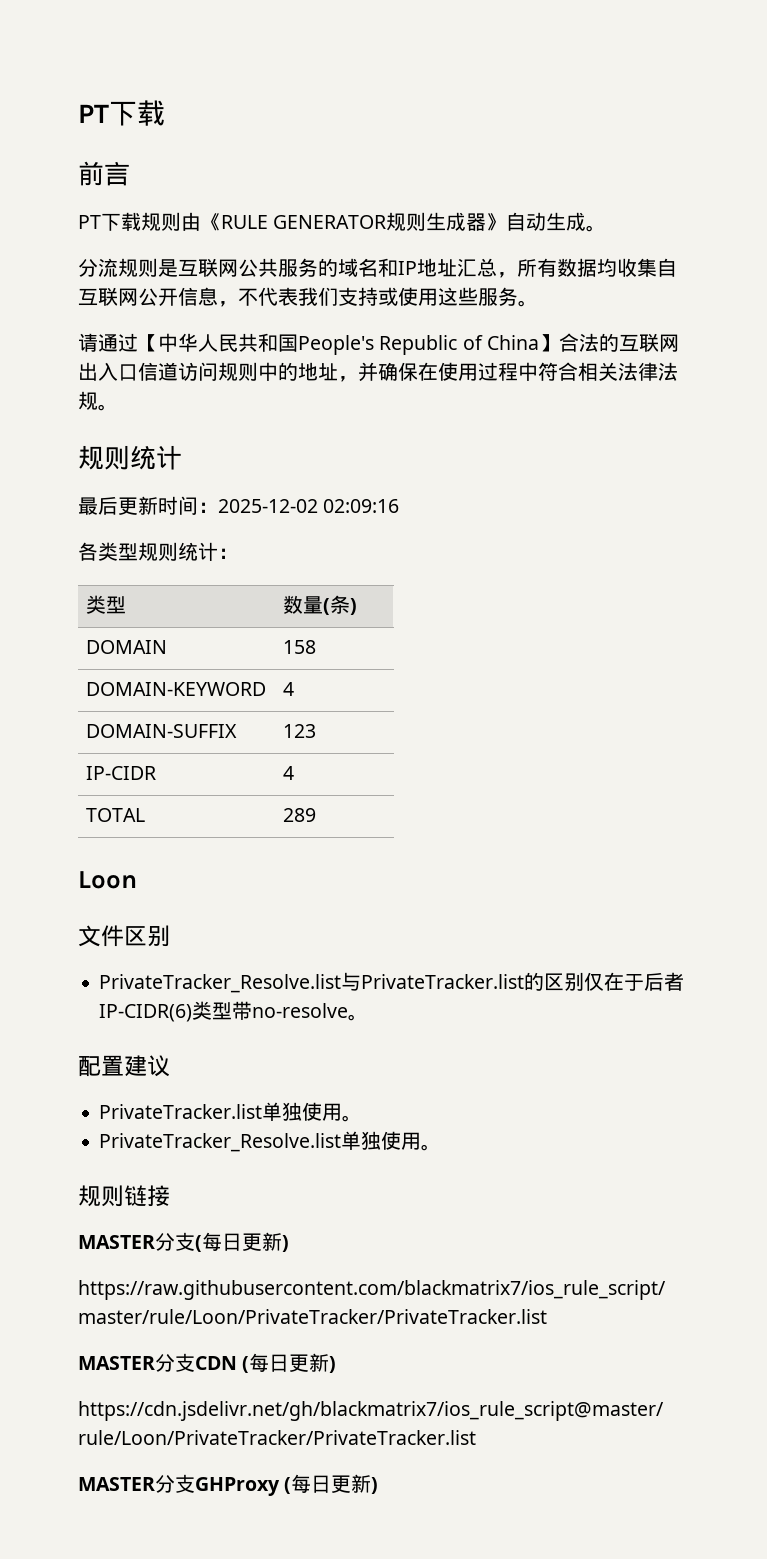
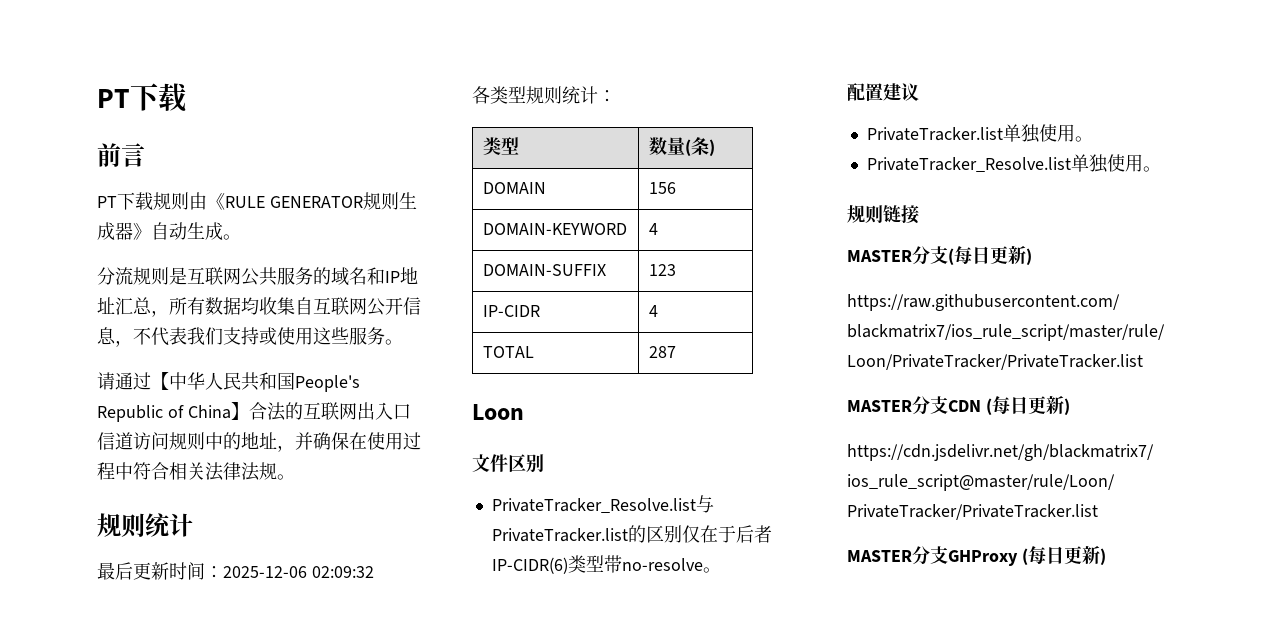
[218,499,400,513] 2025-12-02 02:09:16 -> [223,566,374,578] 2025-12-06 02:09:32
[283,640,317,654] 158 -> [648,182,676,194] 156
[283,808,317,822] 289 -> [648,346,676,358] 287

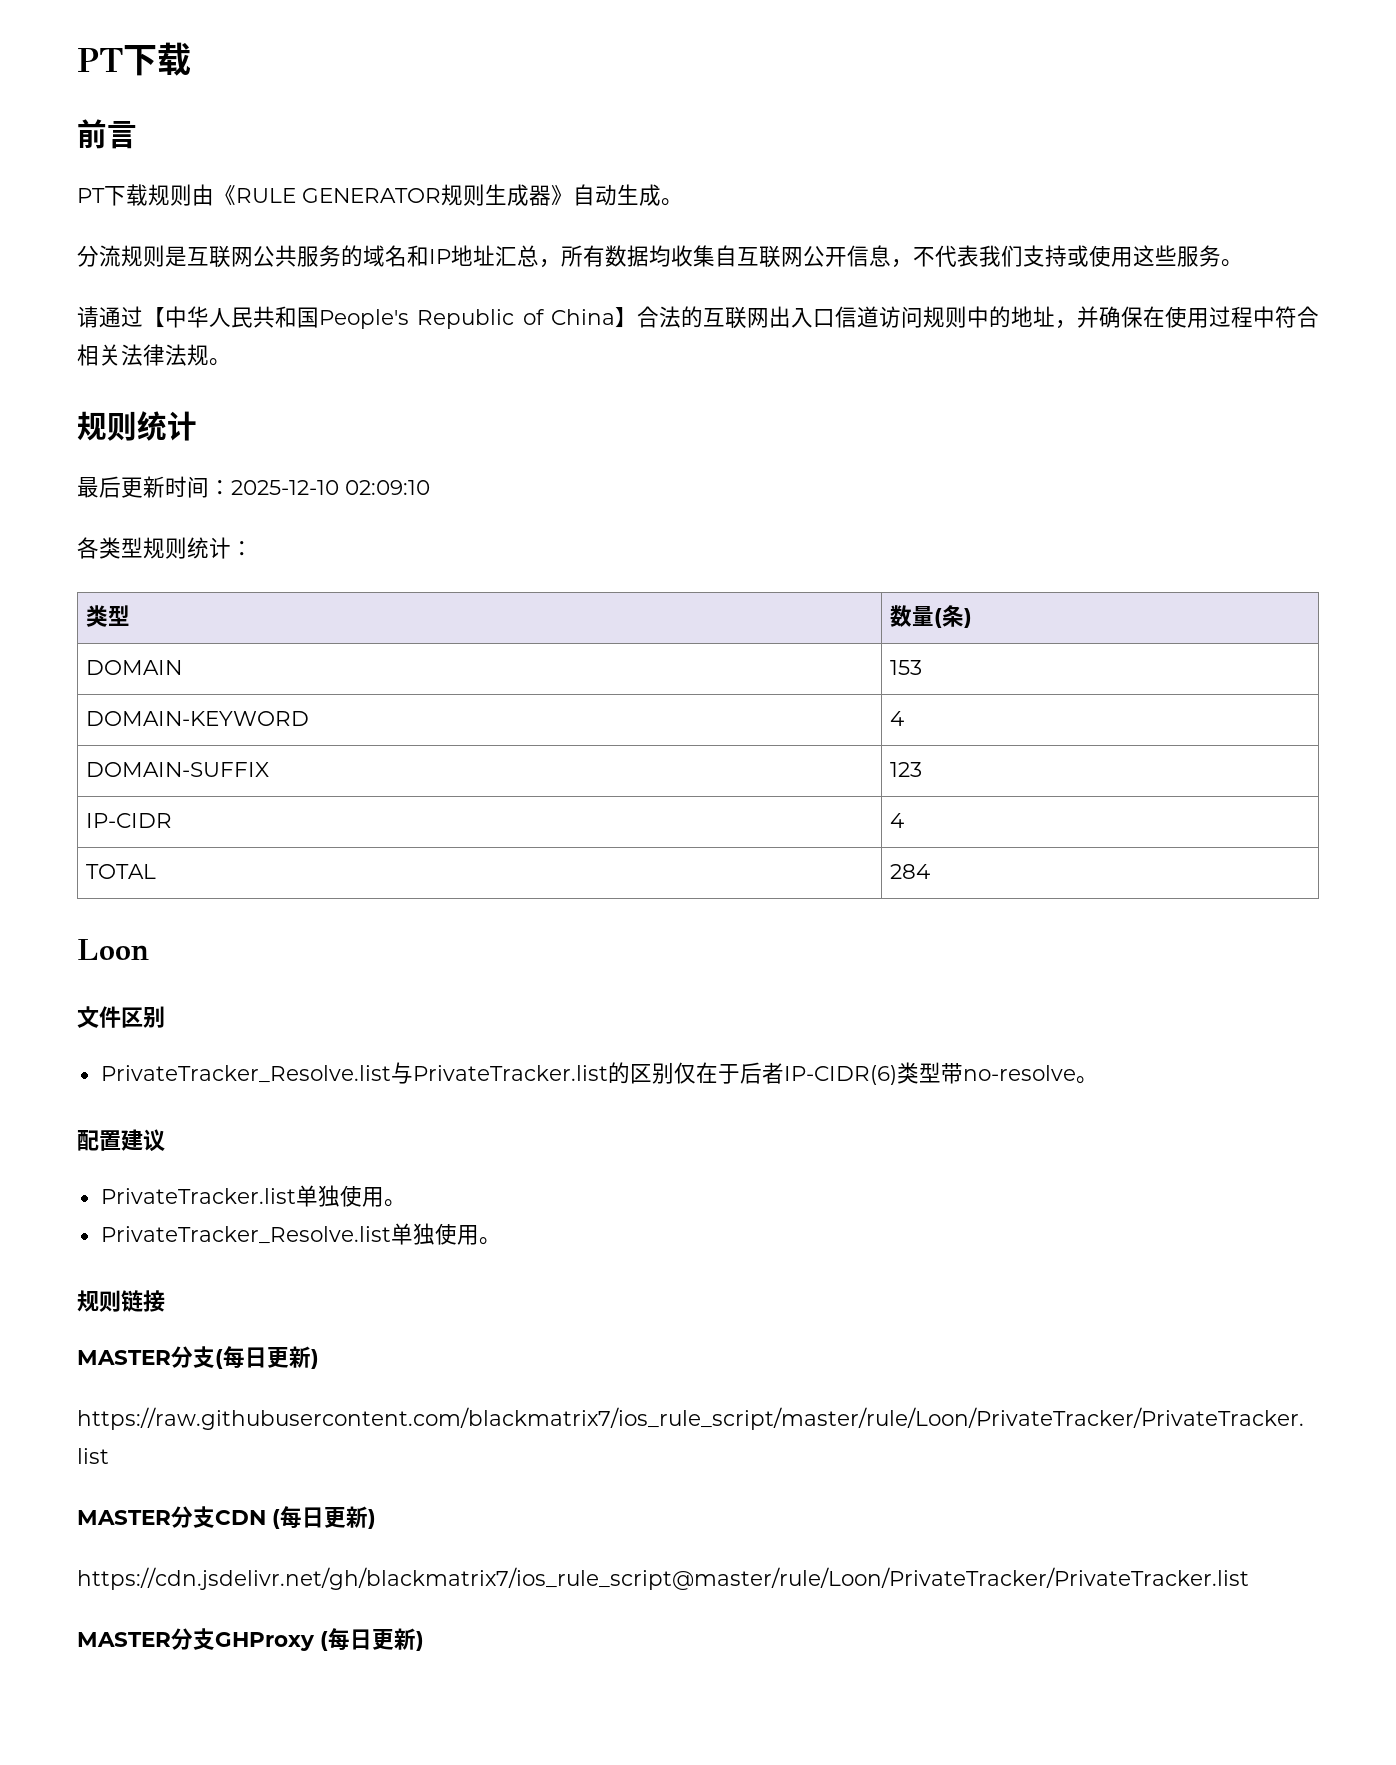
[223,566,374,578] 2025-12-06 02:09:32 -> [231,480,430,495] 2025-12-10 02:09:10
[648,182,676,194] 156 -> [889,660,922,675] 153
[648,346,676,358] 287 -> [889,864,930,879] 284

